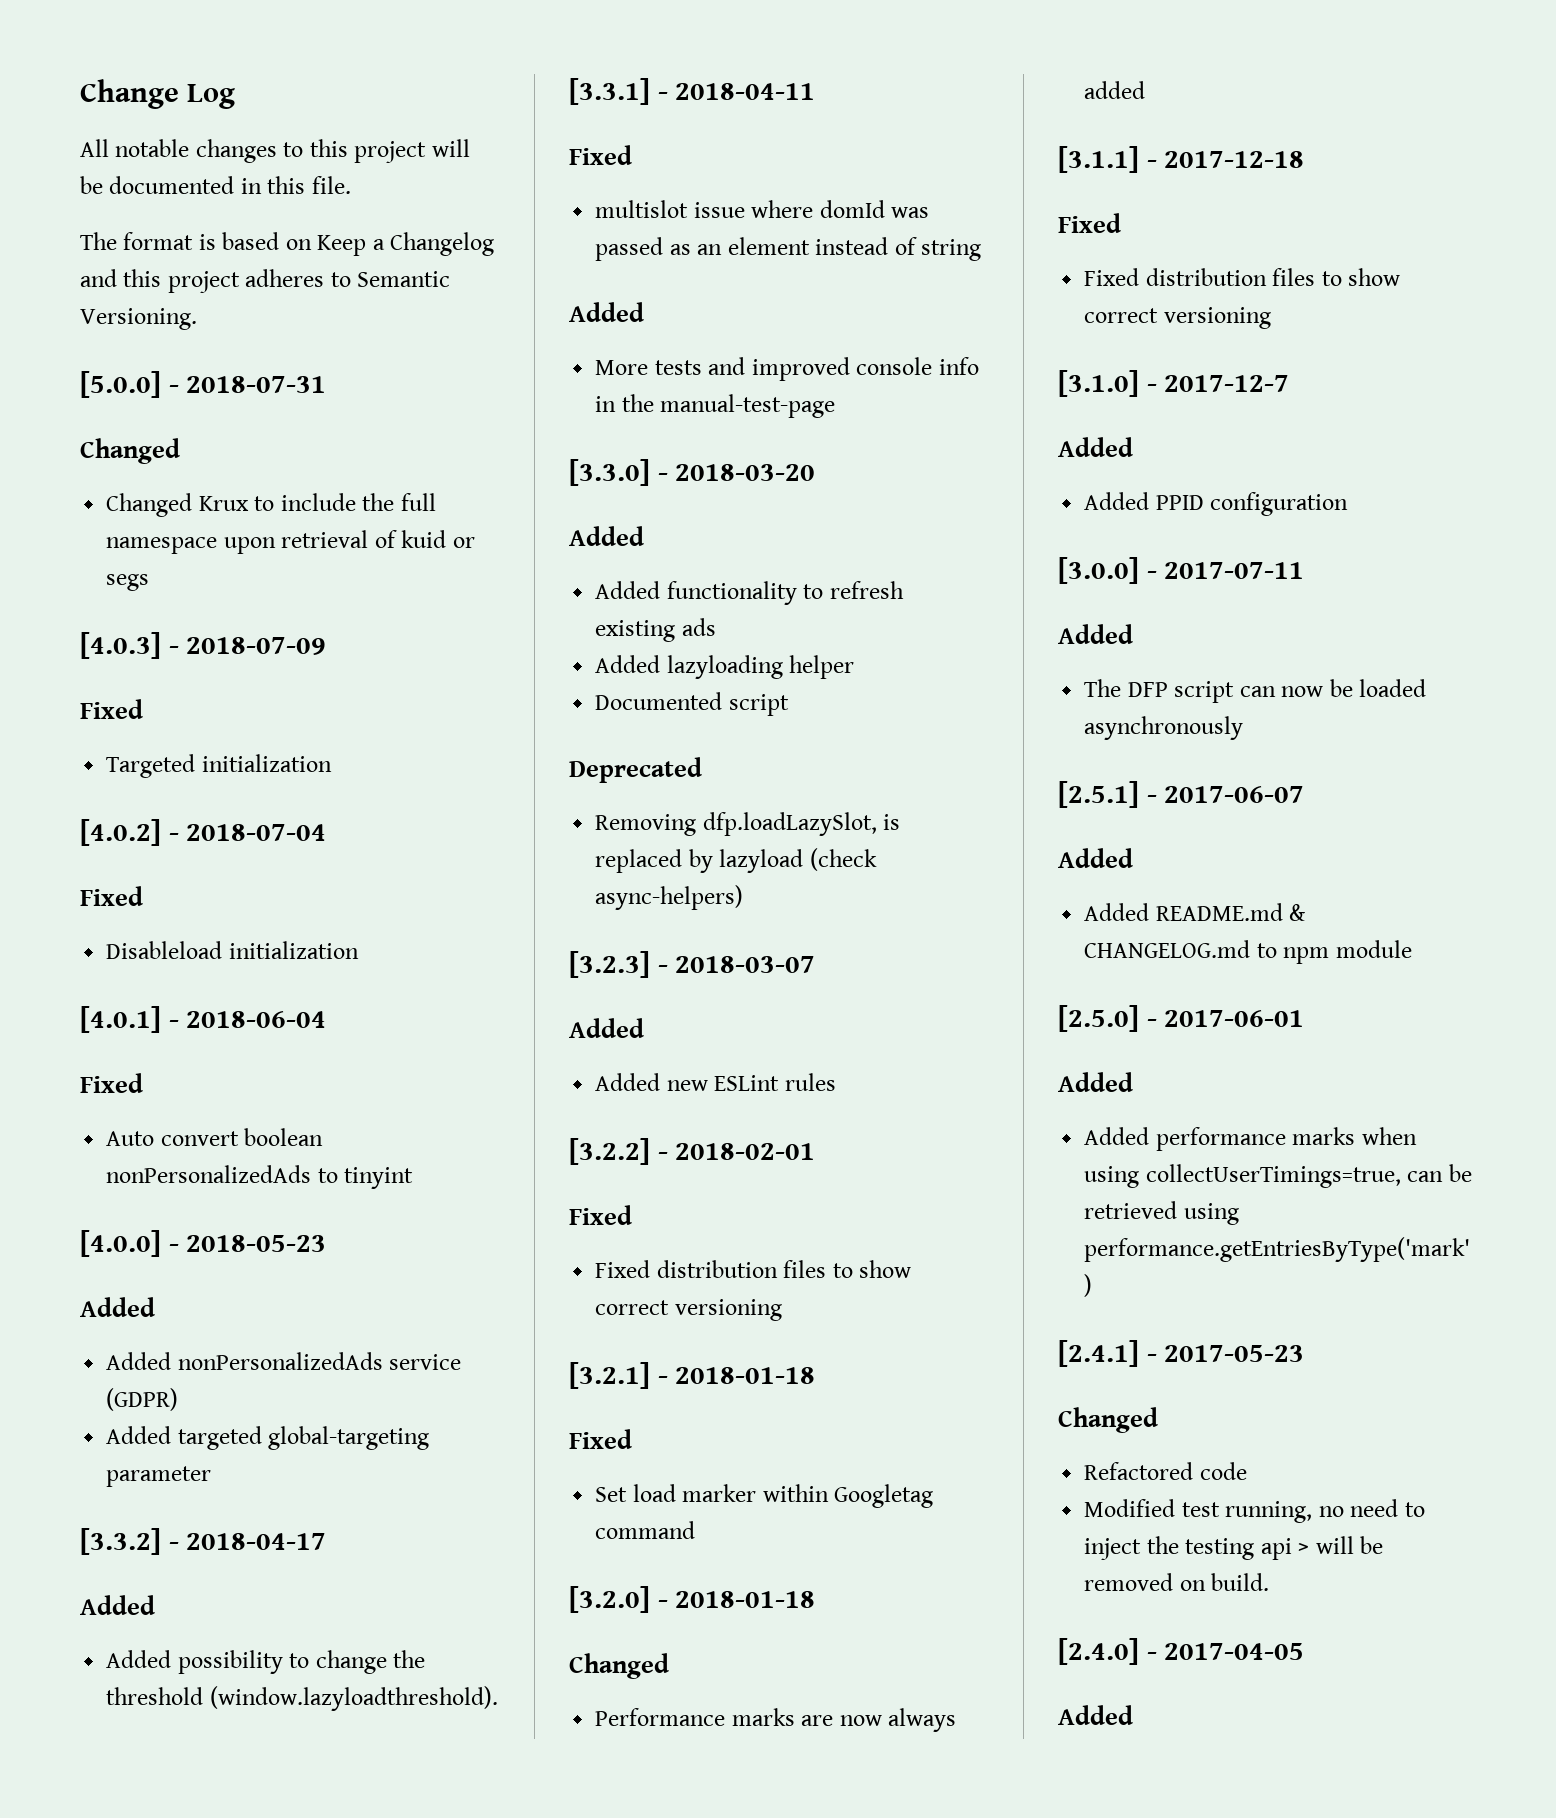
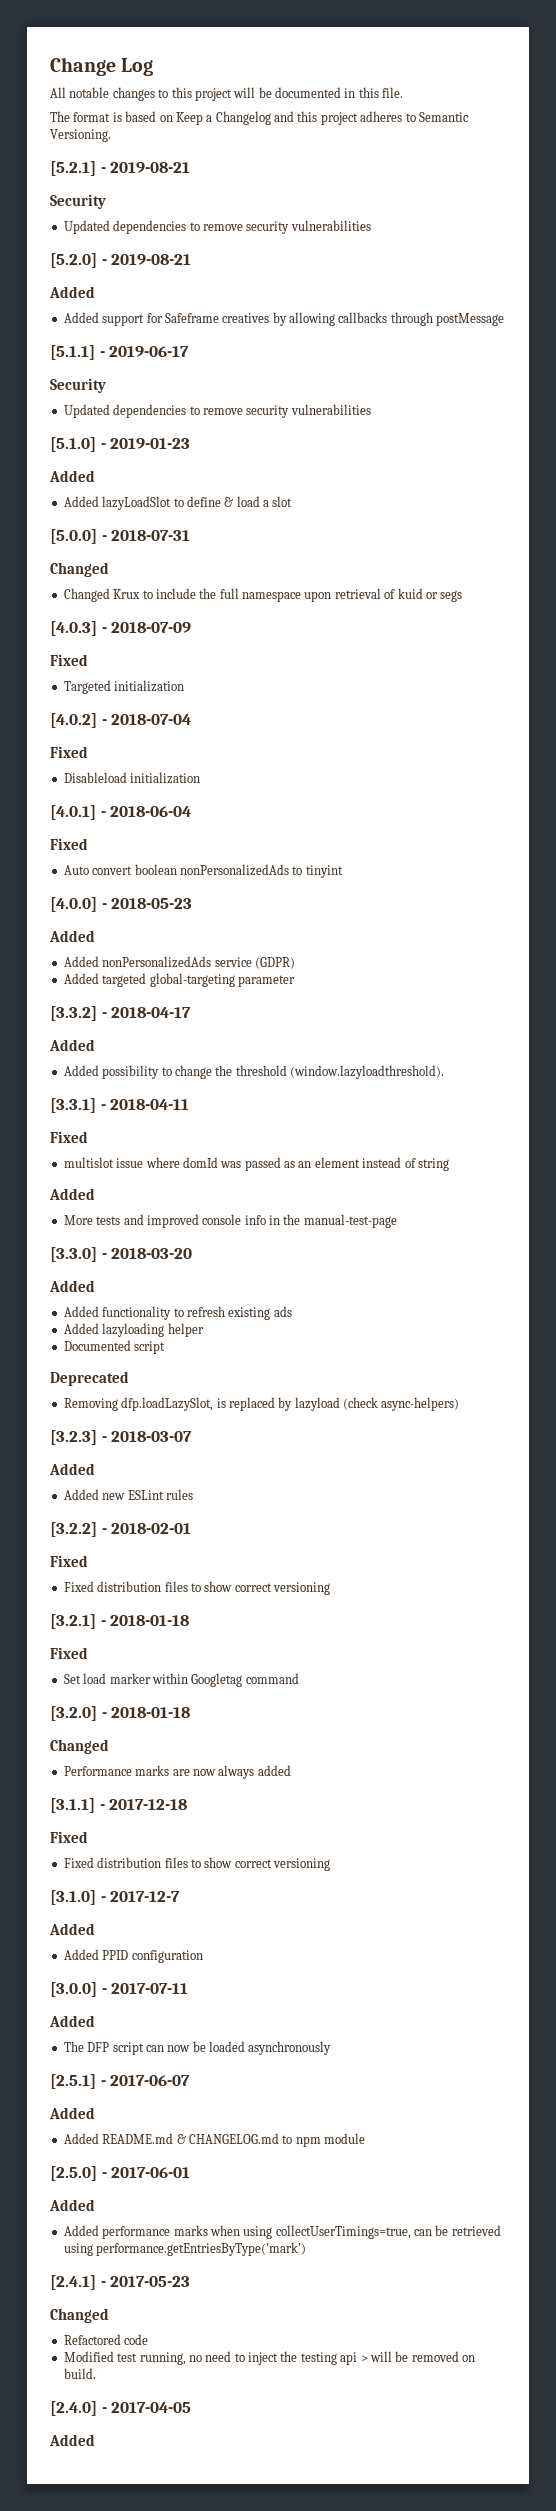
(197, 319) none -> [50,161,191,176] [50,194,106,209] [63,220,371,234] [50,253,192,268] [49,286,95,298] [63,312,505,326] [50,345,190,360] [50,378,106,393] [63,404,371,418] [50,437,191,452] [49,470,95,482] [63,496,293,510] // [5.2.1] - 2019-08-21 // Security // Updated dependencies to remove security vulnerabilities // [5.2.0] - 2019-08-21 // Added // Added support for Safeframe creatives by allowing callbacks through postMessage // [5.1.1] - 2019-06-17 // Security // Updated dependencies to remove security vulnerabilities // [5.1.0] - 2019-01-23 // Added // Added lazyLoadSlot to define & load a slot

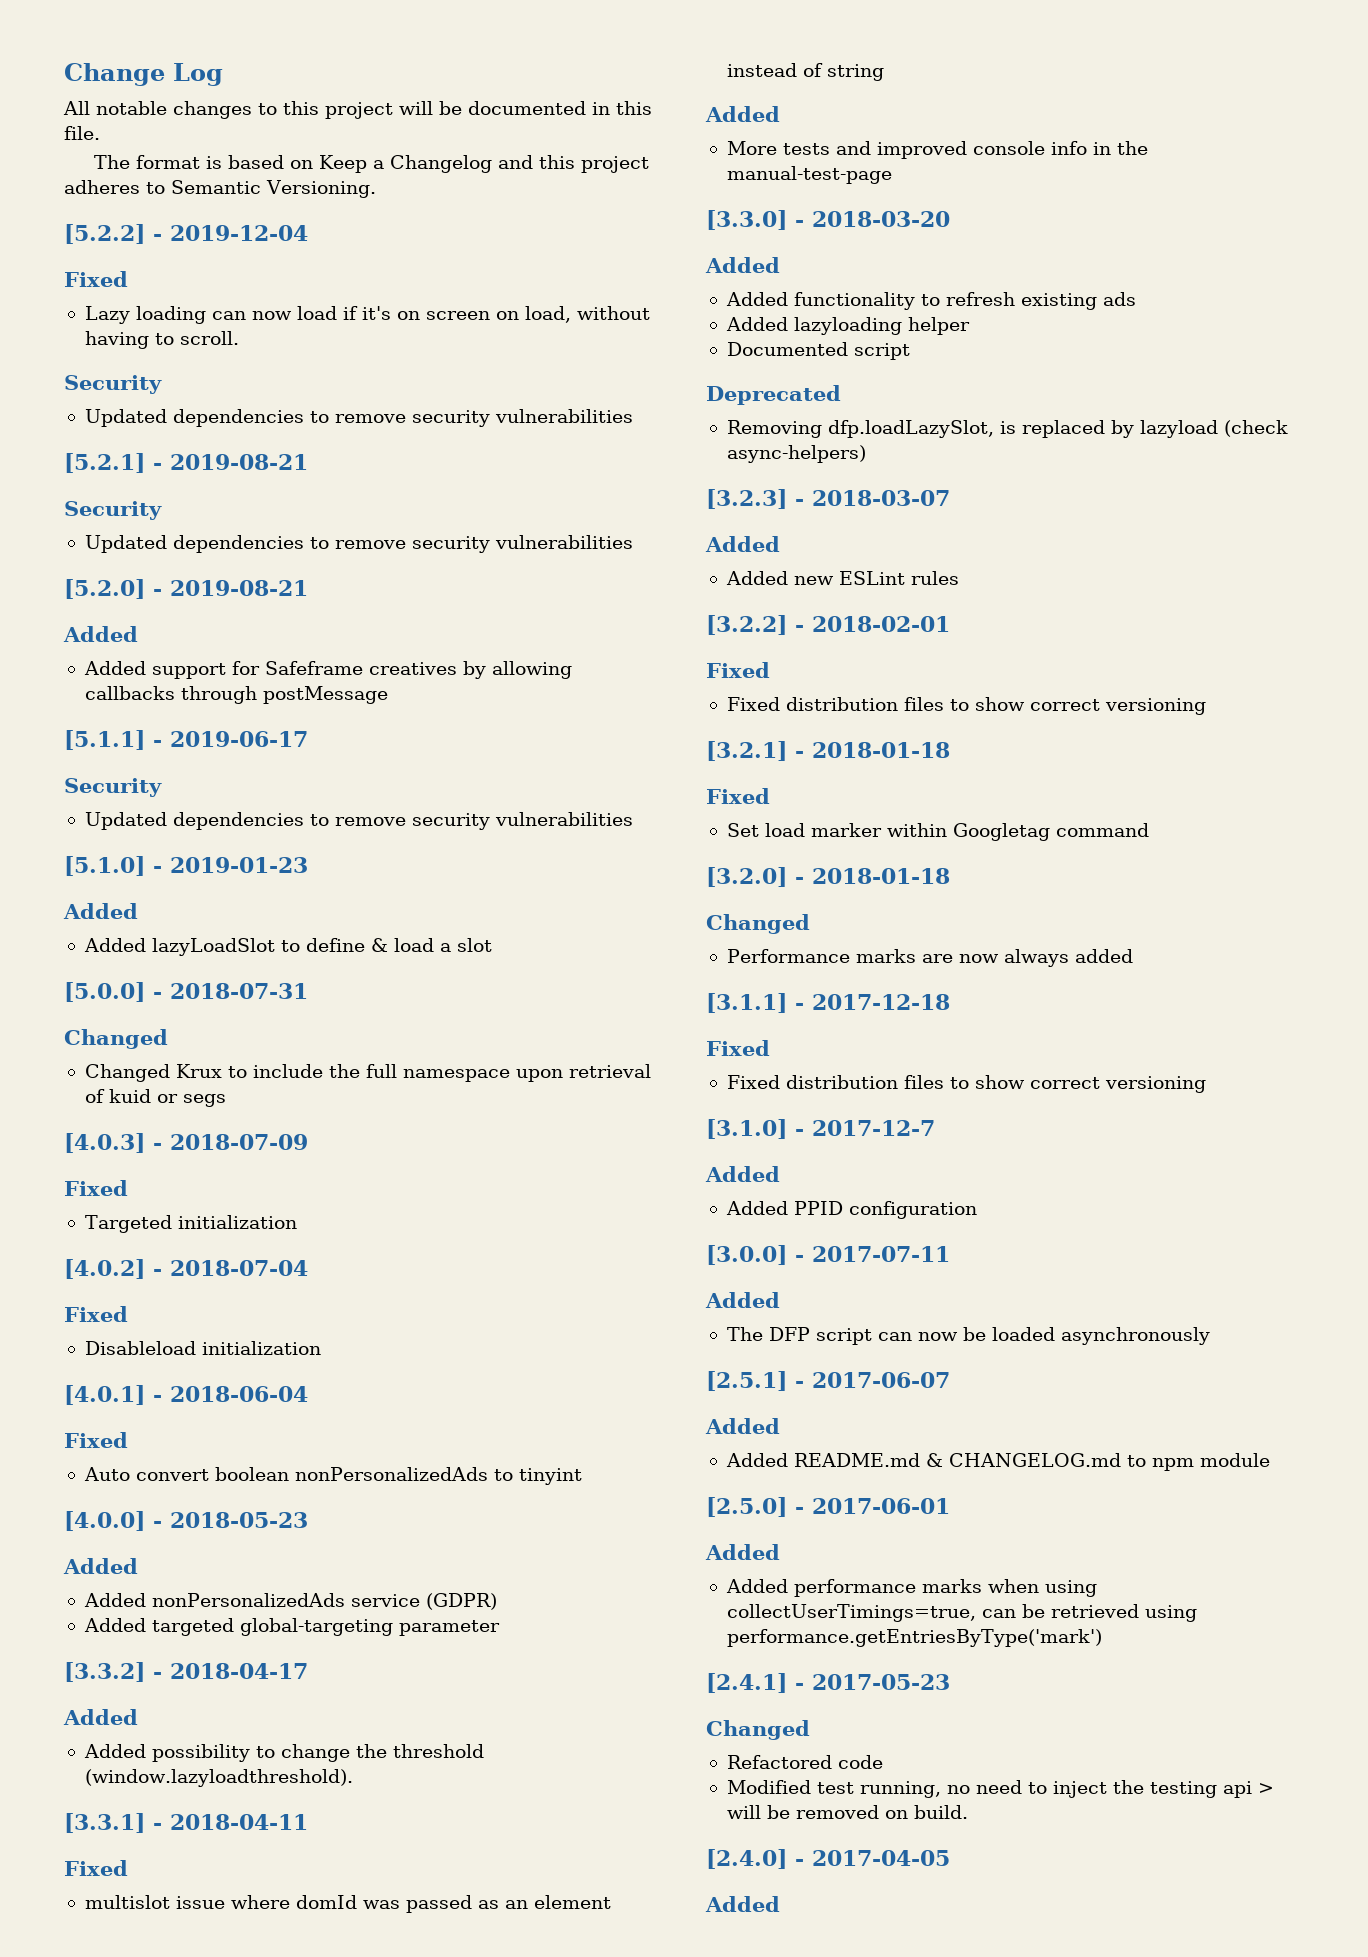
(111, 135) none -> [64,224,308,244] [64,271,128,287] [84,306,650,324] [84,331,239,349] [64,375,162,394] [84,409,633,427] // [5.2.2] - 2019-12-04 // Fixed // Lazy loading can now load if it's on screen on load, without having to scroll. // Security // Updated dependencies to remove security vulnerabilities

